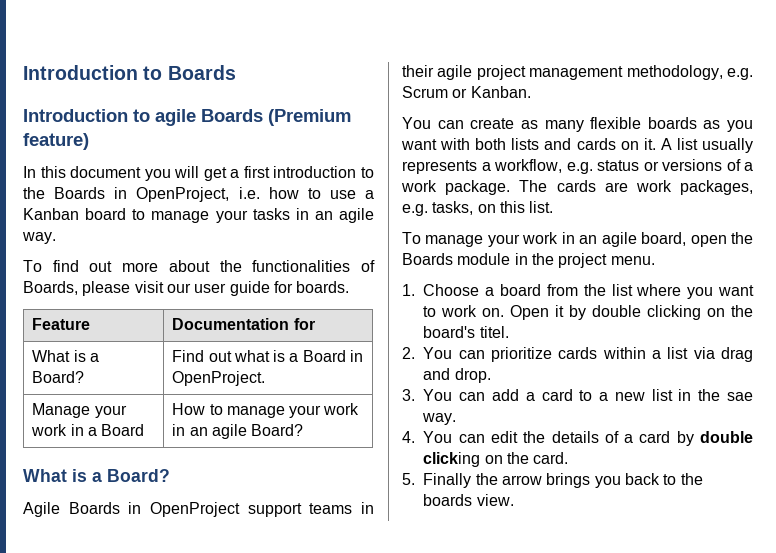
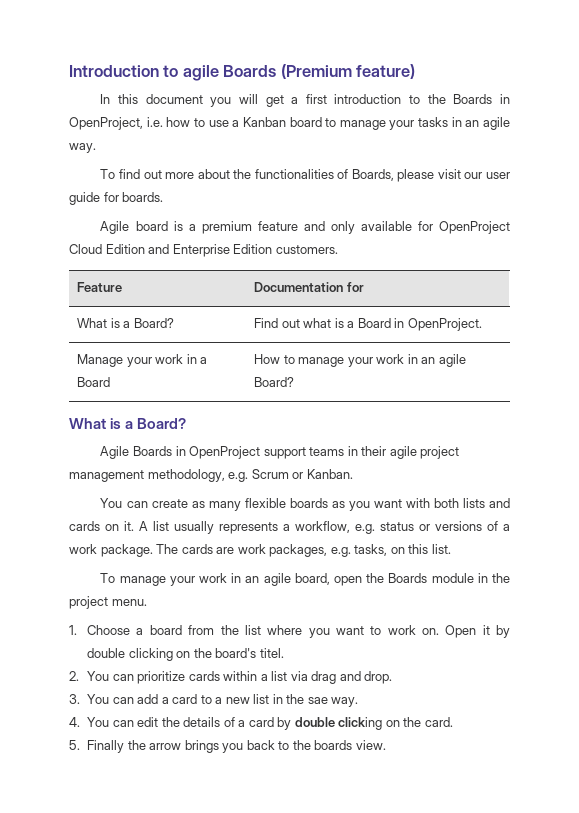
[23,65,236,80] [23,109,150,122] Introduction to Boards // Introduction to -> [69,65,179,77] Introduction to
(350, 287) none -> [100,221,510,234] [69,244,338,257] // Agile board is a premium feature and only available for OpenProject Cloud Edition and Enterprise Edition customers.

